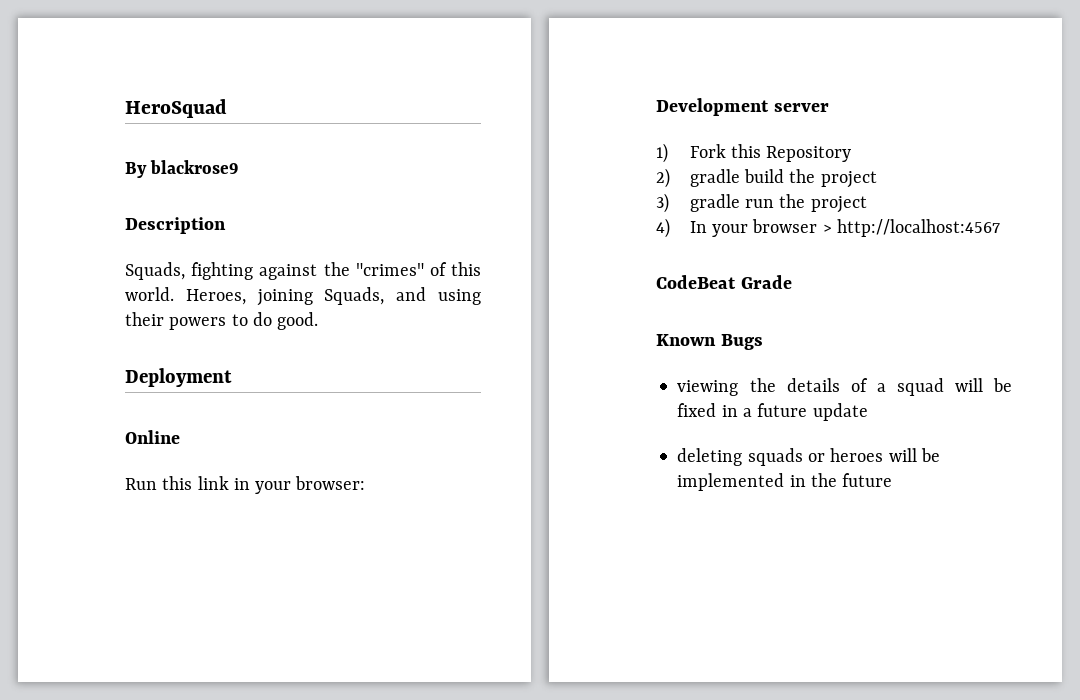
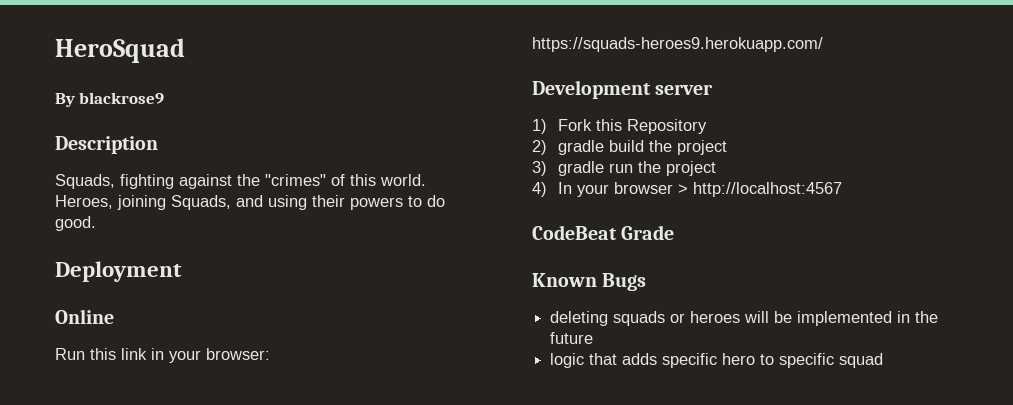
(366, 483) none -> [532,37,823,52] https://squads-heroes9.herokuapp.com/
[677,378,1012,396] [677,403,868,421] // viewing the details of a squad will be fixed in a future update -> (647, 282) none
(893, 480) none -> [550,353,884,368] // logic that adds specific hero to specific squad

